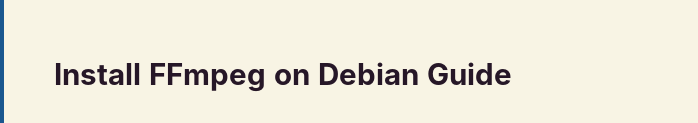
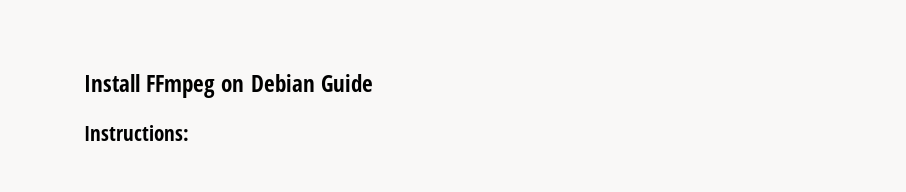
(512, 73) none -> [84,125,189,141] // Instructions:

